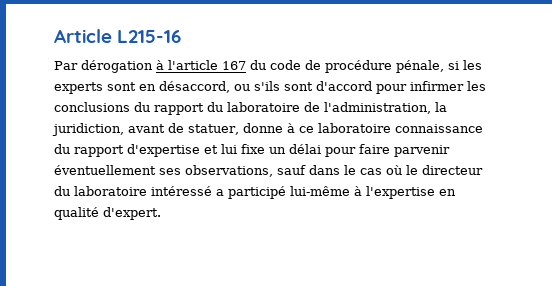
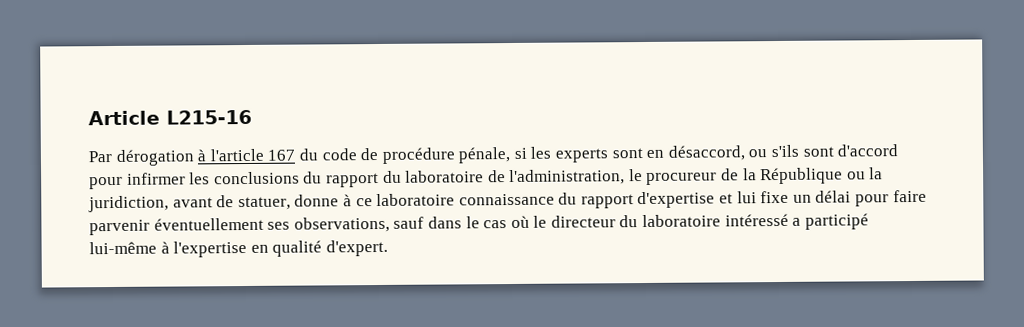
(431, 108) none -> [628,167,866,185] le procureur de la République ou

